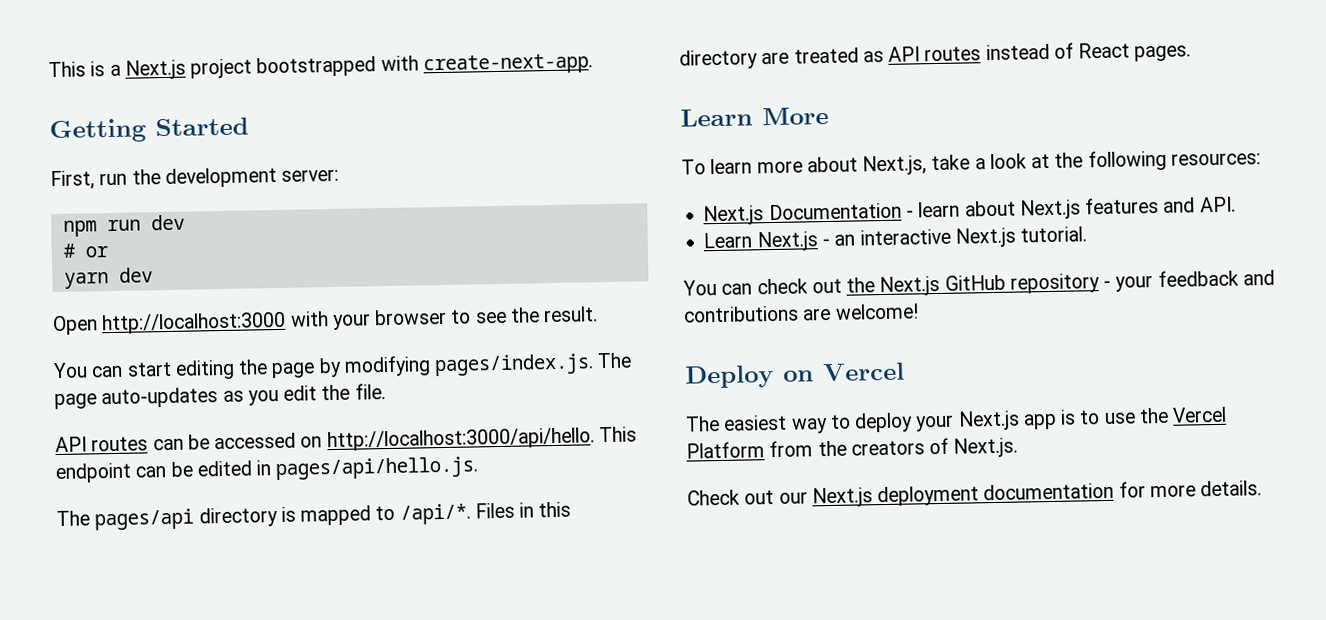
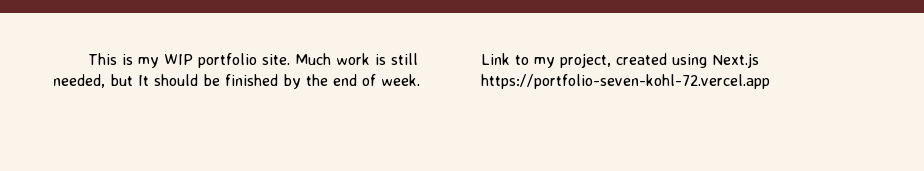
[109,53,593,80] [49,117,249,144] [50,166,340,191] [62,214,185,237] [62,243,108,258] [63,267,153,289] [53,306,599,336] [53,352,633,380] [54,383,386,410] [55,426,637,453] [55,456,479,484] [56,501,572,531] [679,42,1192,70] [680,106,829,127] [681,149,1261,176] [703,196,1236,226] [703,226,1088,252] [683,269,1275,297] [683,303,919,323] [685,362,905,389] [685,406,1228,434] [686,437,1019,459] [687,480,1263,508] a Next.js project bootstrapped with create-next-app. // Getting Started // First, run the development server: // npm run dev // # or // yarn dev // Open http://localhost:3000 with your browser to see the result. // You can start editing the page by modifying pages/index.js. The page auto-updates as you edit the file. // API routes can be accessed on http://localhost:3000/api/hello. This endpoint can be edited in pages/api/hello.js. // The pages/api directory is mapped to /api/*. Files in this directory are treated as API routes instead of React pages. // Learn More // To learn more about Next.js, take a look at the following resources: // Next.js Documentation - learn about Next.js features and API. // Learn Next.js - an interactive Next.js tutorial. // You can check out the Next.js GitHub repository - your feedback and contributions are welcome! // Deploy on Vercel // The easiest way to deploy your Next.js app is to use the Vercel Platform from the creators of Next.js. // Check out our Next.js deployment documentation for more details. -> [138,53,419,68] [53,74,420,89] [481,53,759,68] [481,74,770,89] my WIP portfolio site. Much work is still needed, but It should be finished by the end of week. Link to my project, created using Next.js https://portfolio-seven-kohl-72.vercel.app

